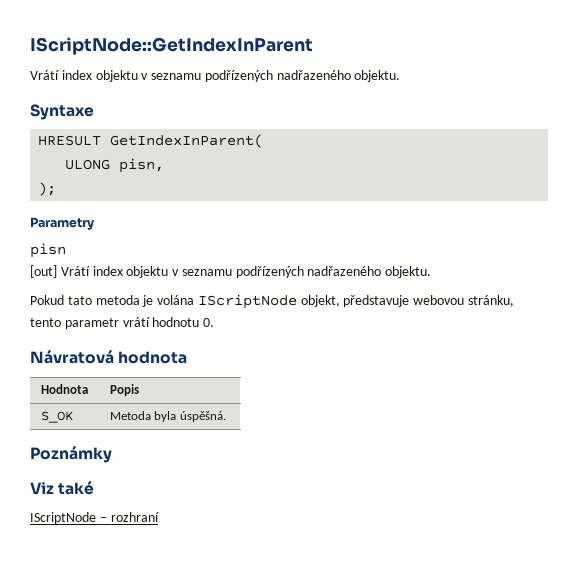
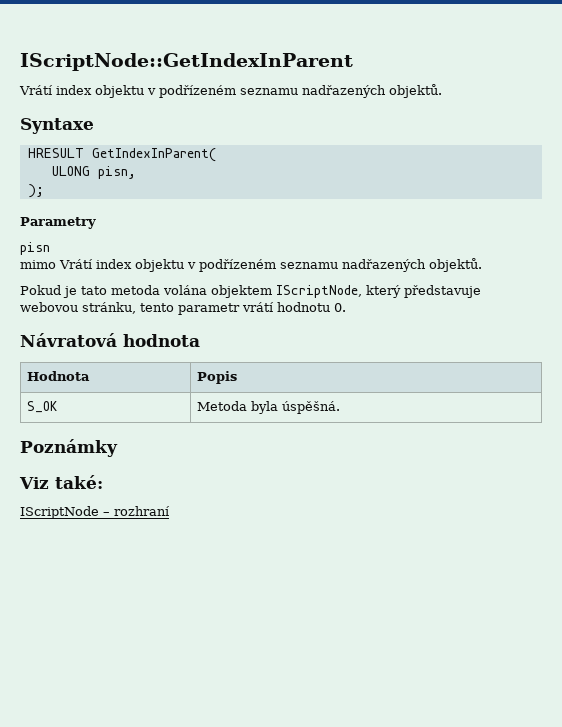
[151,70,401,82] seznamu podřízených nadřazeného objektu. -> [159,84,442,98] podřízeném seznamu nadřazených objektů.
[30,265,432,278] [out] Vrátí index objektu v seznamu podřízených nadřazeného objektu. -> [20,258,482,272] mimo Vrátí index objektu v podřízeném seznamu nadřazených objektů.
(64, 300) none -> [63,286,77,298] je
[142,294,340,309] je volána IScriptNode objekt, -> [163,285,401,298] volána objektem IScriptNode, který
[58,481,95,495] také -> [55,475,103,489] také:

